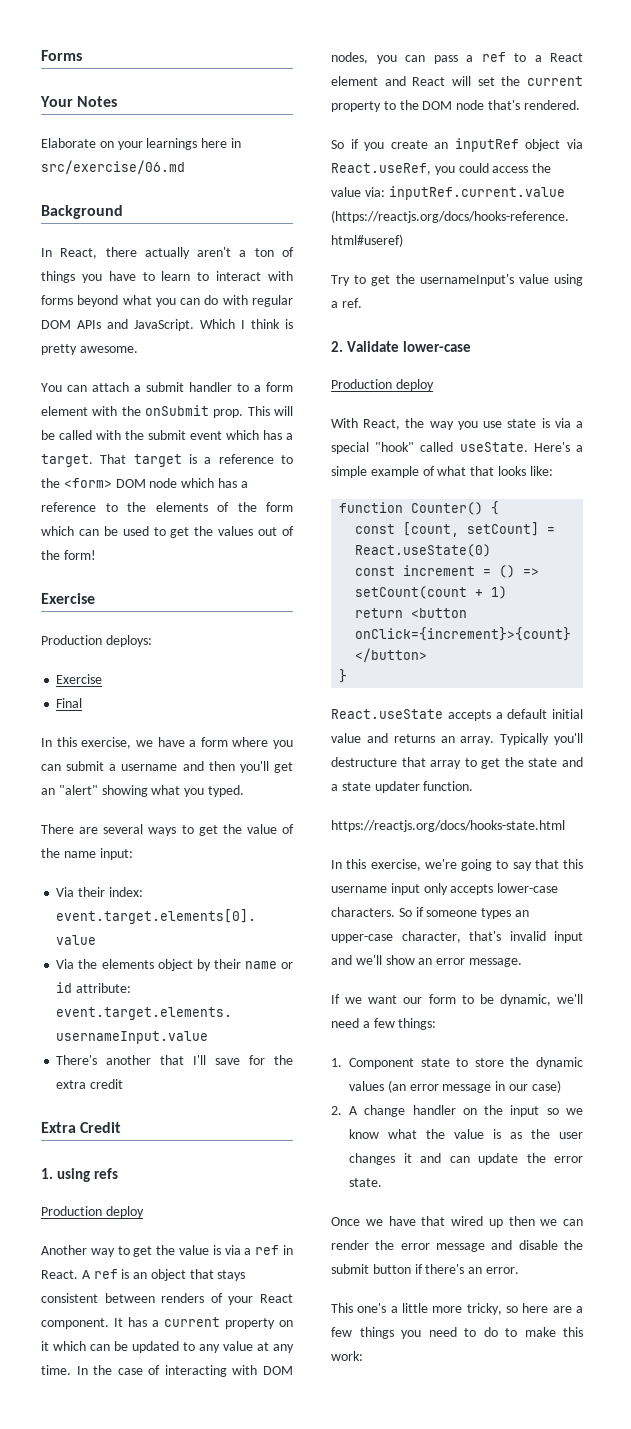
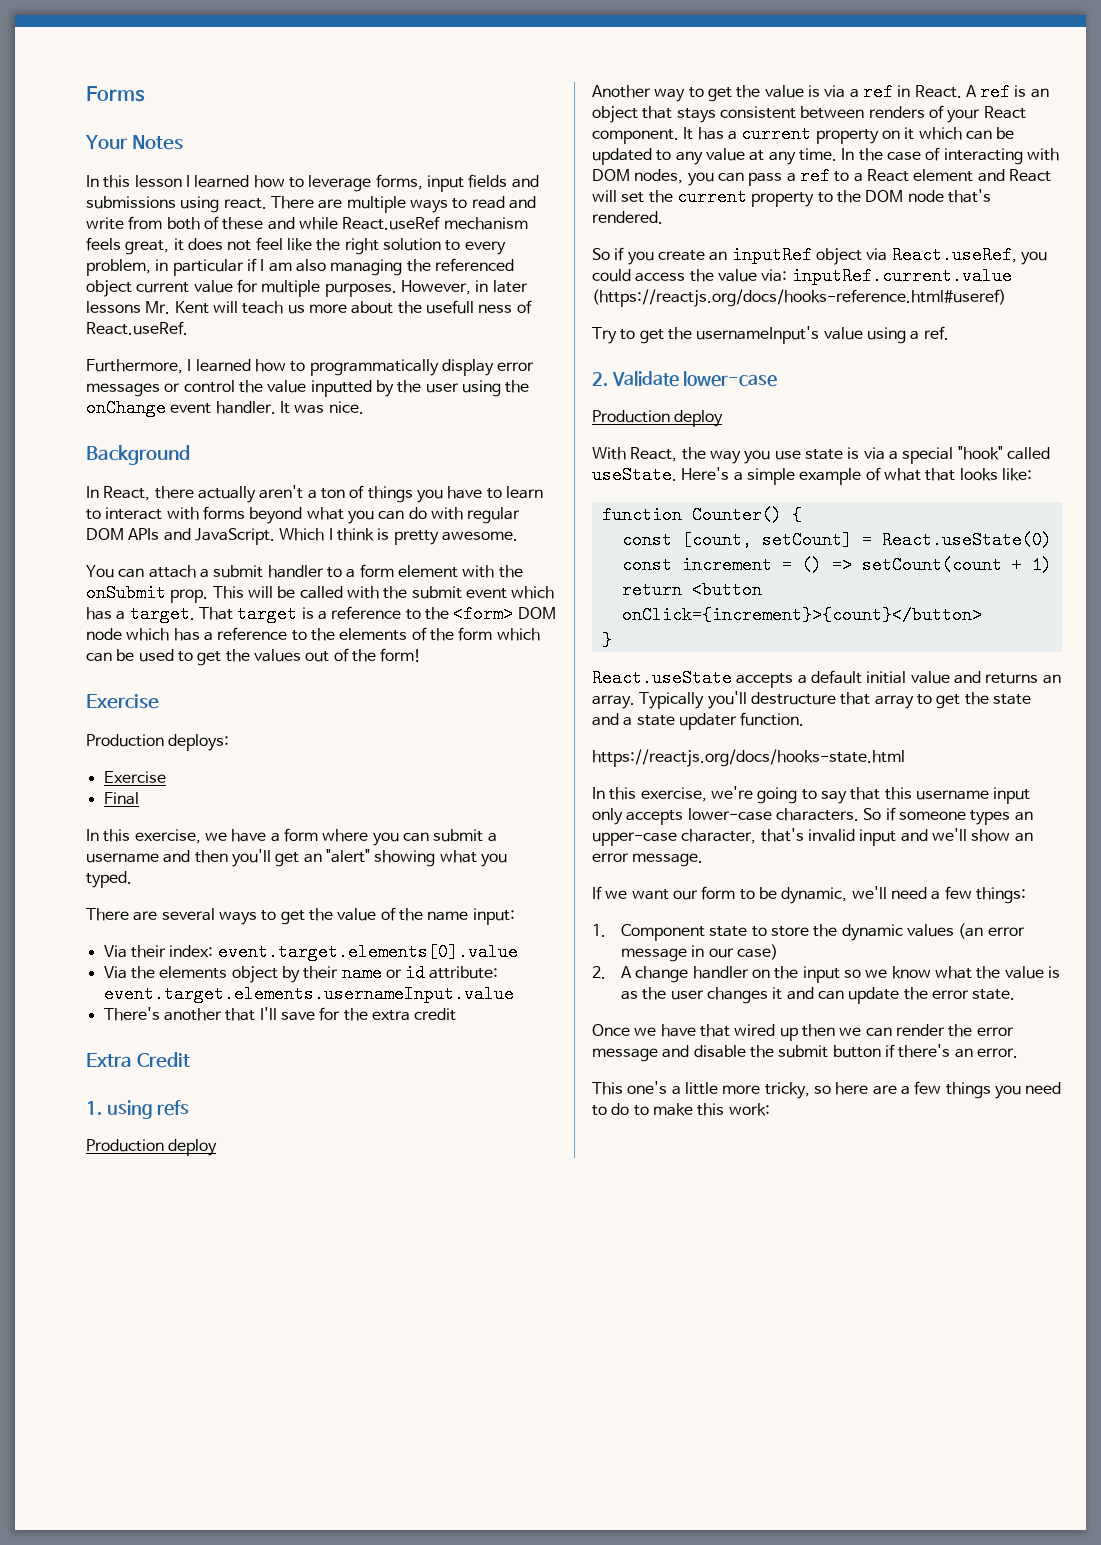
[41,138,241,150] [41,160,185,174] Elaborate on your learnings here in src/exercise/06.md -> [86,174,539,192] [86,196,536,213] [86,216,528,230] [86,237,506,255] [86,258,514,276] [86,279,528,297] [86,300,532,314] [86,321,188,335] [86,359,535,376] [86,380,530,397] [86,399,364,417] In this lesson I learned how to leverage forms, input fields and submissions using react. There are multiple ways to read and write from both of these and while React.useRef mechanism feels great, it does not feel like the right solution to every problem, in particular if I am also managing the referenced object current value for multiple purposes. However, in later lessons Mr. Kent will teach us more about the usefull ness of React.useRef. // Furthermore, I learned how to programmatically display error messages or control the value inputted by the user using the onChange event handler. It was nice.

